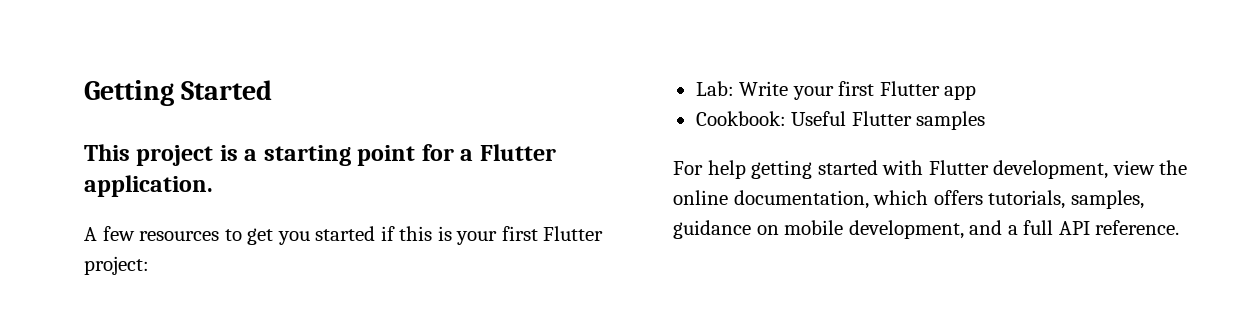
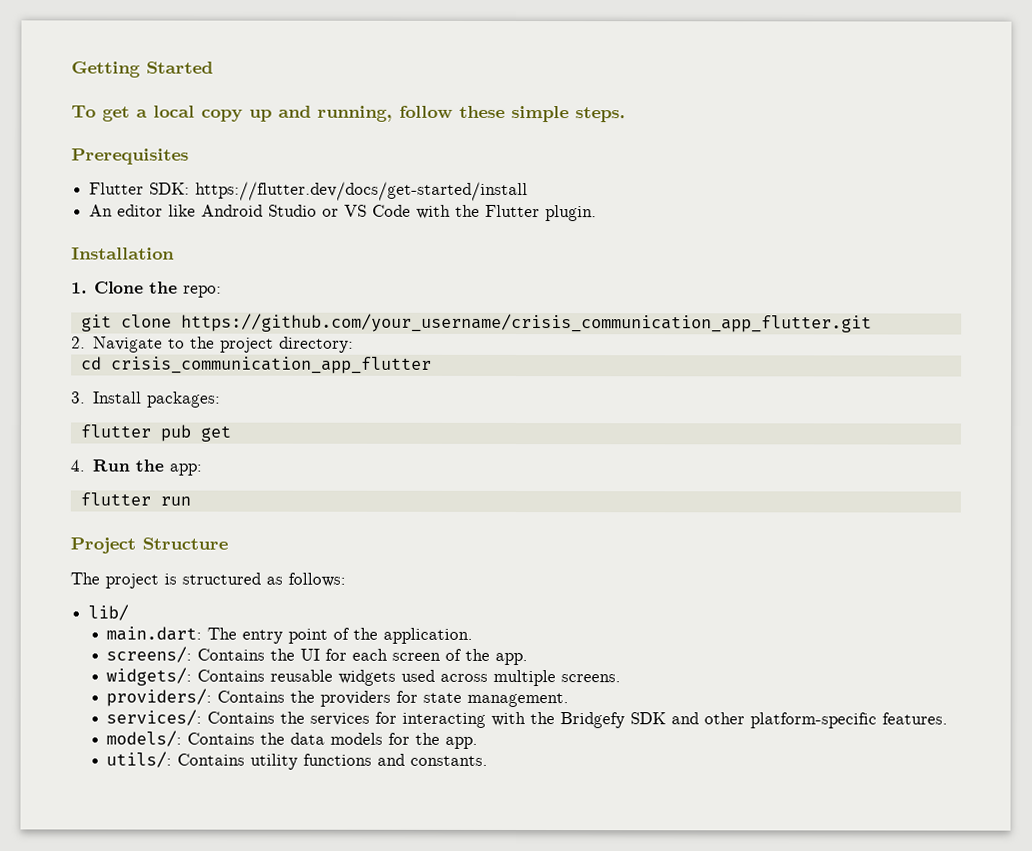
[84,144,556,166] [84,175,213,197] [84,226,604,245] [84,256,149,275] [695,81,977,100] [695,111,986,130] [673,160,1188,179] [673,190,1144,209] [673,220,1180,239] This project is a starting point for a Flutter application. // A few resources to get you started if this is your first Flutter project: // Lab: Write your first Flutter app // Cookbook: Useful Flutter samples // For help getting started with Flutter development, view the online documentation, which offers tutorials, samples, guidance on mobile development, and a full API reference. -> [71,105,626,123] [71,148,189,165] [89,181,529,202] [89,204,598,222] [71,247,175,260] [71,281,223,298] [80,313,872,333] [71,336,355,353] [80,356,432,374] [71,391,222,408] [79,424,231,442] [70,459,203,476] [79,492,191,506] [70,537,228,554] [70,572,346,589] [88,604,130,621] [106,626,474,644] [106,646,529,666] [106,667,622,687] [106,688,570,708] [106,709,949,729] [106,730,479,749] [106,751,489,770] To get a local copy up and running, follow these simple steps. // Prerequisites // Flutter SDK: https://flutter.dev/docs/get-started/install // An editor like Android Studio or VS Code with the Flutter plugin. // Installation // 1. Clone the repo: // git clone https://github.com/your_username/crisis_communication_app_flutter.git // 2. Navigate to the project directory: // cd crisis_communication_app_flutter // 3. Install packages: // flutter pub get // 4. Run the app: // flutter run // Project Structure // The project is structured as follows: // lib/ // main.dart: The entry point of the application. // screens/: Contains the UI for each screen of the app. // widgets/: Contains reusable widgets used across multiple screens. // providers/: Contains the providers for state management. // services/: Contains the services for interacting with the Bridgefy SDK and other platform-specific features. // models/: Contains the data models for the app. // utils/: Contains utility functions and constants.

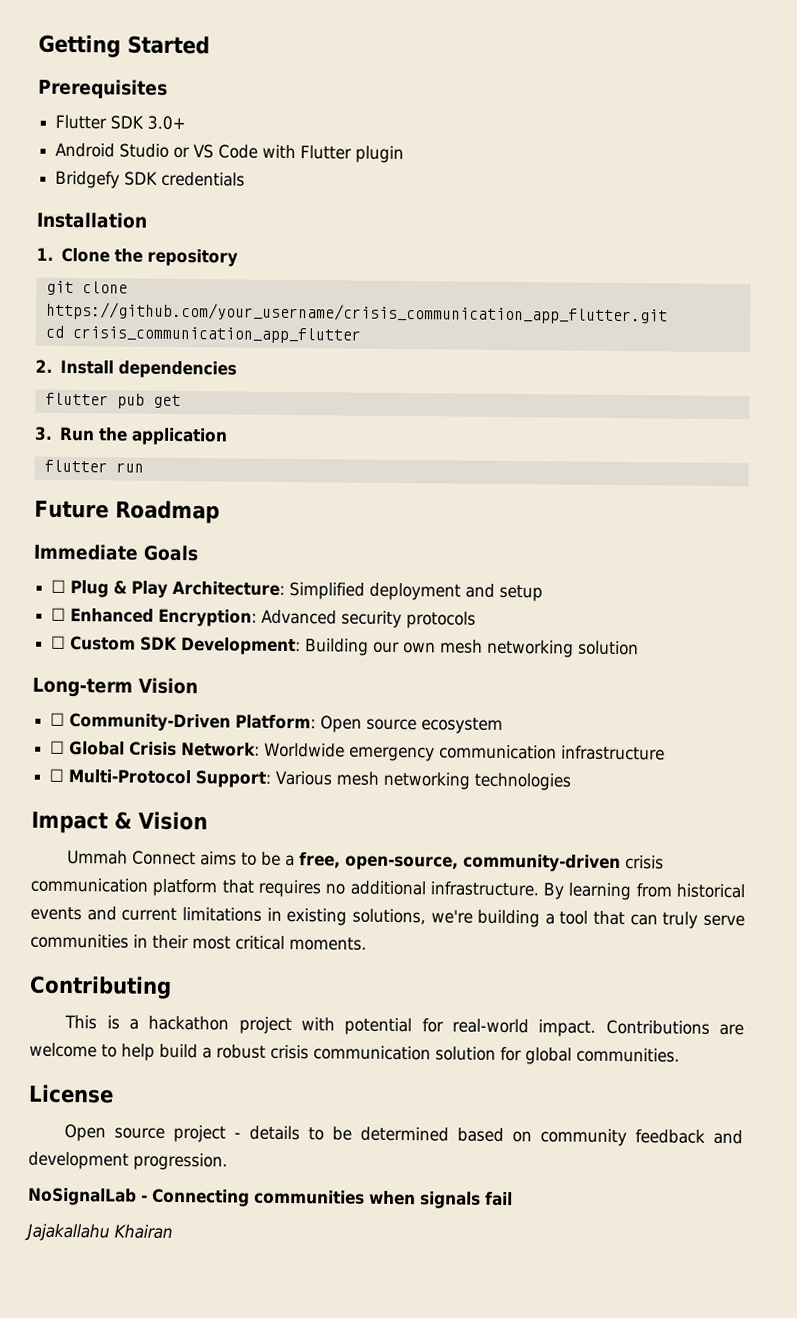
[71,105,626,123] [71,148,189,165] [89,181,529,202] [89,204,197,217] To get a local copy up and running, follow these simple steps. // Prerequisites // Flutter SDK: https://flutter.dev/docs/get-started/install // An editor like -> [38,78,168,99] [55,114,187,131] Prerequisites // Flutter SDK 3.0+ //
[455,204,598,222] the Flutter plugin. -> [300,145,405,164] [55,170,246,189] Flutter plugin // Bridgefy SDK credentials
[183,285,223,298] repo: -> [147,248,239,267] repository
[71,336,355,353] // 2. Navigate to the project directory: -> (668, 313) none
[71,391,222,408] 3. Install packages: -> [35,359,238,379] 2. Install dependencies
[70,459,85,472] 4. -> [34,426,53,441] 3.
[169,463,203,476] app: -> [131,427,229,446] application
[70,537,228,554] [70,572,346,589] [88,604,130,621] [106,626,474,644] [106,646,529,666] [106,667,622,687] [106,688,570,708] [106,709,949,729] [106,730,479,749] [106,751,489,770] Project Structure // The project is structured as follows: // lib/ // main.dart: The entry point of the application. // screens/: Contains the UI for each screen of the app. // widgets/: Contains reusable widgets used across multiple screens. // providers/: Contains the providers for state management. // services/: Contains the services for interacting with the Bridgefy SDK and other platform-specific features. // models/: Contains the data models for the app. // utils/: Contains utility functions and constants. -> [34,499,220,524] [33,543,199,562] [51,579,544,602] [51,607,477,629] [51,635,640,658] [32,677,198,698] [50,712,504,734] [50,740,666,762] [49,768,572,791] [31,810,208,834] [67,850,665,873] [30,877,745,901] [30,906,745,929] [30,933,367,951] [29,975,172,999] [64,1014,744,1037] [29,1042,680,1065] [28,1084,114,1104] [64,1123,744,1147] [28,1151,228,1171] [28,1187,513,1209] [24,1223,173,1242] Future Roadmap // Immediate Goals // ☐ Plug & Play Architecture: Simplified deployment and setup // ☐ Enhanced Encryption: Advanced security protocols // ☐ Custom SDK Development: Building our own mesh networking solution // Long-term Vision // ☐ Community-Driven Platform: Open source ecosystem // ☐ Global Crisis Network: Worldwide emergency communication infrastructure // ☐ Multi-Protocol Support: Various mesh networking technologies // Impact & Vision // Ummah Connect aims to be a free, open-source, community-driven crisis communication platform that requires no additional infrastructure. By learning from historical events and current limitations in existing solutions, we're building a tool that can truly serve communities in their most critical moments. // Contributing // This is a hackathon project with potential for real-world impact. Contributions are welcome to help build a robust crisis communication solution for global communities. // License // Open source project - details to be determined based on community feedback and development progression. // NoSignalLab - Connecting communities when signals fail // Jajakallahu Khairan

